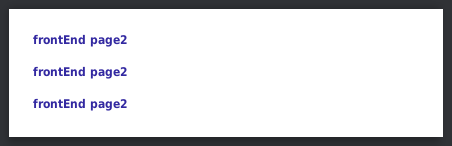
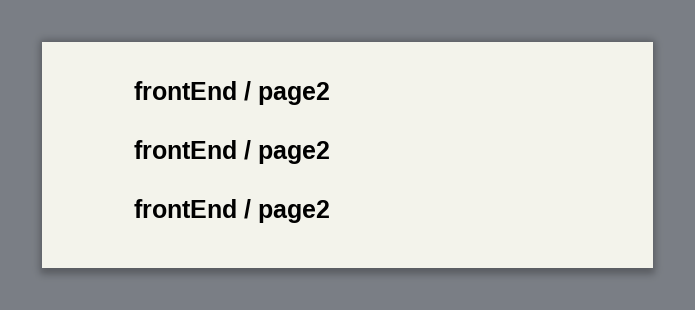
[33,34,128,47] [33,66,128,79] [33,98,86,109] frontEnd page2 // frontEnd page2 // frontEnd -> [134,81,330,105] [134,140,330,164] [134,199,251,219] frontEnd / page2 // frontEnd / page2 // frontEnd /

